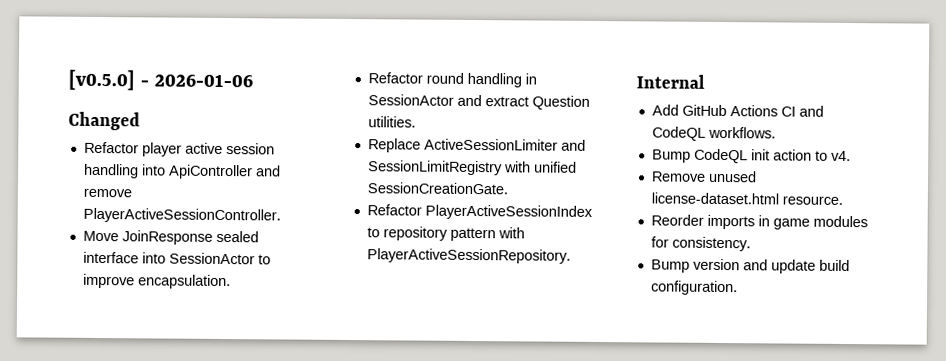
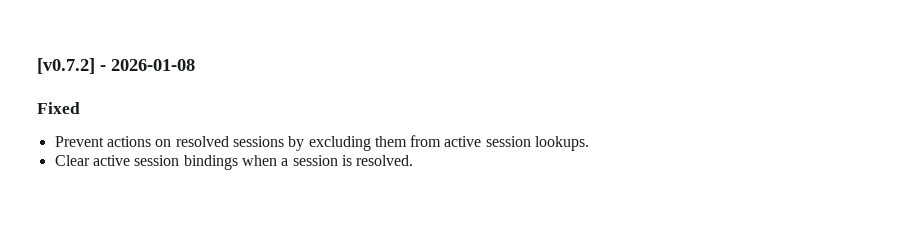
[68,69,253,91] [68,111,140,131] [83,141,275,157] [83,163,281,180] [82,187,132,198] [82,207,281,224] [82,230,259,245] [82,251,271,265] [82,273,231,290] [367,72,537,88] [367,94,590,110] [367,116,416,128] [367,138,586,153] [367,160,577,176] [366,182,508,195] [366,204,593,220] [366,226,525,242] [366,248,571,264] [636,74,705,89] [651,104,824,117] [651,126,776,141] [651,148,851,164] [650,170,757,183] [650,192,843,205] [650,214,868,230] [650,236,751,252] [650,258,850,274] [650,280,738,296] [v0.5.0] - 2026-01-06 // Changed // Refactor player active session handling into ApiController and remove PlayerActiveSessionController. // Move JoinResponse sealed interface into SessionActor to improve encapsulation. // Refactor round handling in SessionActor and extract Question utilities. // Replace ActiveSessionLimiter and SessionLimitRegistry with unified SessionCreationGate. // Refactor PlayerActiveSessionIndex to repository pattern with PlayerActiveSessionRepository. // Internal // Add GitHub Actions CI and CodeQL workflows. // Bump CodeQL init action to v4. // Remove unused license-dataset.html resource. // Reorder imports in game modules for consistency. // Bump version and update build configuration. -> [37,58,195,74] [37,102,80,114] [54,135,590,151] [54,155,414,170] [v0.7.2] - 2026-01-08 // Fixed // Prevent actions on resolved sessions by excluding them from active session lookups. // Clear active session bindings when a session is resolved.

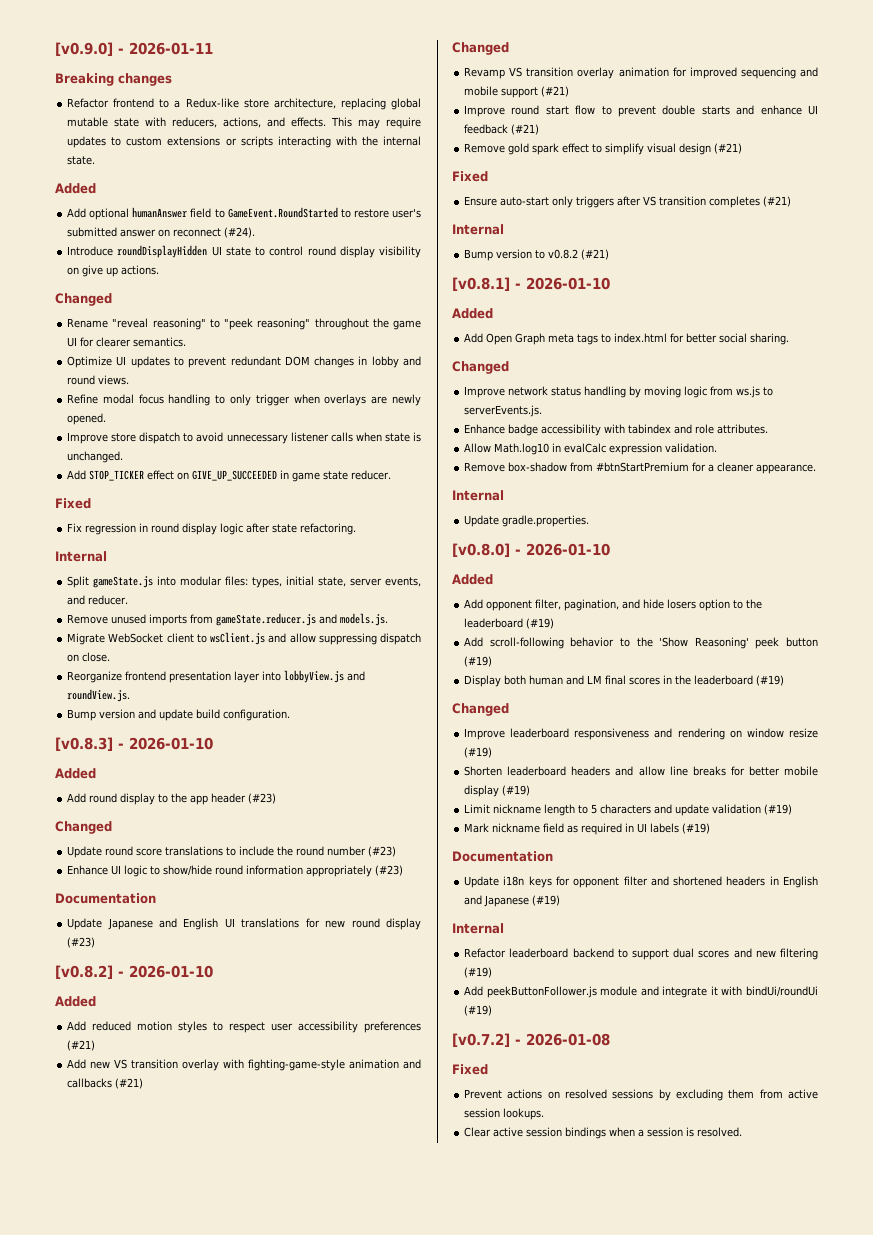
(37, 66) none -> [55,42,213,56] [55,73,172,86] [67,98,422,110] [67,117,421,129] [67,136,421,148] [67,156,96,165] [55,183,96,194] [67,207,422,220] [67,227,256,238] [67,245,422,258] [67,265,160,277] [55,293,112,306] [67,318,422,330] [67,337,187,347] [67,356,421,368] [67,375,130,385] [67,394,421,406] [67,413,107,425] [67,432,421,444] [67,451,124,463] [67,470,392,482] [55,498,91,509] [67,523,357,535] [55,551,107,562] [67,576,421,588] [67,595,129,605] [67,613,389,626] [67,632,422,645] [67,652,111,662] [67,670,366,683] [67,689,131,702] [67,709,291,721] [55,737,213,751] [55,768,96,779] [67,793,277,805] [55,821,112,834] [67,846,397,858] [67,865,404,877] [55,893,156,904] [67,918,422,930] [67,937,96,948] [55,965,213,979] [55,996,96,1007] [67,1021,422,1033] [67,1040,96,1051] [67,1059,421,1071] [67,1078,144,1089] [452,42,509,55] [464,67,818,79] [464,86,570,98] [464,105,818,117] [464,124,540,135] [464,143,743,155] [452,171,488,182] [464,196,792,208] [452,224,504,235] [464,249,610,261] [452,277,610,291] [452,308,493,319] [464,333,790,345] [452,361,509,374] [464,386,774,398] [464,405,543,417] [464,424,769,436] [464,443,718,455] [464,462,817,474] [452,490,504,501] [464,515,590,527] [452,543,610,557] [452,574,493,585] [464,599,763,611] [464,618,555,629] [464,637,818,649] [464,656,493,667] [464,675,785,687] [452,703,509,716] [464,728,818,740] [464,747,493,758] [464,766,818,776] [464,785,531,797] [464,804,793,816] [464,823,711,835] [452,851,553,862] [464,876,818,888] [464,895,561,907] [452,923,504,934] [464,948,818,960] [464,967,493,978] [464,986,818,998] [464,1005,493,1016] [v0.9.0] - 2026-01-11 // Breaking changes // Refactor frontend to a Redux-like store architecture, replacing global mutable state with reducers, actions, and effects. This may require updates to custom extensions or scripts interacting with the internal state. // Added // Add optional humanAnswer field to GameEvent.RoundStarted to restore user's submitted answer on reconnect (#24). // Introduce roundDisplayHidden UI state to control round display visibility on give up actions. // Changed // Rename "reveal reasoning" to "peek reasoning" throughout the game UI for clearer semantics. // Optimize UI updates to prevent redundant DOM changes in lobby and round views. // Refine modal focus handling to only trigger when overlays are newly opened. // Improve store dispatch to avoid unnecessary listener calls when state is unchanged. // Add STOP_TICKER effect on GIVE_UP_SUCCEEDED in game state reducer. // Fixed // Fix regression in round display logic after state refactoring. // Internal // Split gameState.js into modular files: types, initial state, server events, and reducer. // Remove unused imports from gameState.reducer.js and models.js. // Migrate WebSocket client to wsClient.js and allow suppressing dispatch on close. // Reorganize frontend presentation layer into lobbyView.js and roundView.js. // Bump version and update build configuration. // [v0.8.3] - 2026-01-10 // Added // Add round display to the app header (#23) // Changed // Update round score translations to include the round number (#23) // Enhance UI logic to show/hide round information appropriately (#23) // Documentation // Update Japanese and English UI translations for new round display (#23) // [v0.8.2] - 2026-01-10 // Added // Add reduced motion styles to respect user accessibility preferences (#21) // Add new VS transition overlay with fighting-game-style animation and callbacks (#21) // Changed // Revamp VS transition overlay animation for improved sequencing and mobile support (#21) // Improve round start flow to prevent double starts and enhance UI feedback (#21) // Remove gold spark effect to simplify visual design (#21) // Fixed // Ensure auto-start only triggers after VS transition completes (#21) // Internal // Bump version to v0.8.2 (#21) // [v0.8.1] - 2026-01-10 // Added // Add Open Graph meta tags to index.html for better social sharing. // Changed // Improve network status handling by moving logic from ws.js to serverEvents.js. // Enhance badge accessibility with tabindex and role attributes. // Allow Math.log10 in evalCalc expression validation. // Remove box-shadow from #btnStartPremium for a cleaner appearance. // Internal // Update gradle.properties. // [v0.8.0] - 2026-01-10 // Added // Add opponent filter, pagination, and hide losers option to the leaderboard (#19) // Add scroll-following behavior to the 'Show Reasoning' peek button (#19) // Display both human and LM final scores in the leaderboard (#19) // Changed // Improve leaderboard responsiveness and rendering on window resize (#19) // Shorten leaderboard headers and allow line breaks for better mobile display (#19) // Limit nickname length to 5 characters and update validation (#19) // Mark nickname field as required in UI labels (#19) // Documentation // Update i18n keys for opponent filter and shortened headers in English and Japanese (#19) // Internal // Refactor leaderboard backend to support dual scores and new filtering (#19) // Add peekButtonFollower.js module and integrate it with bindUi/roundUi (#19) //

